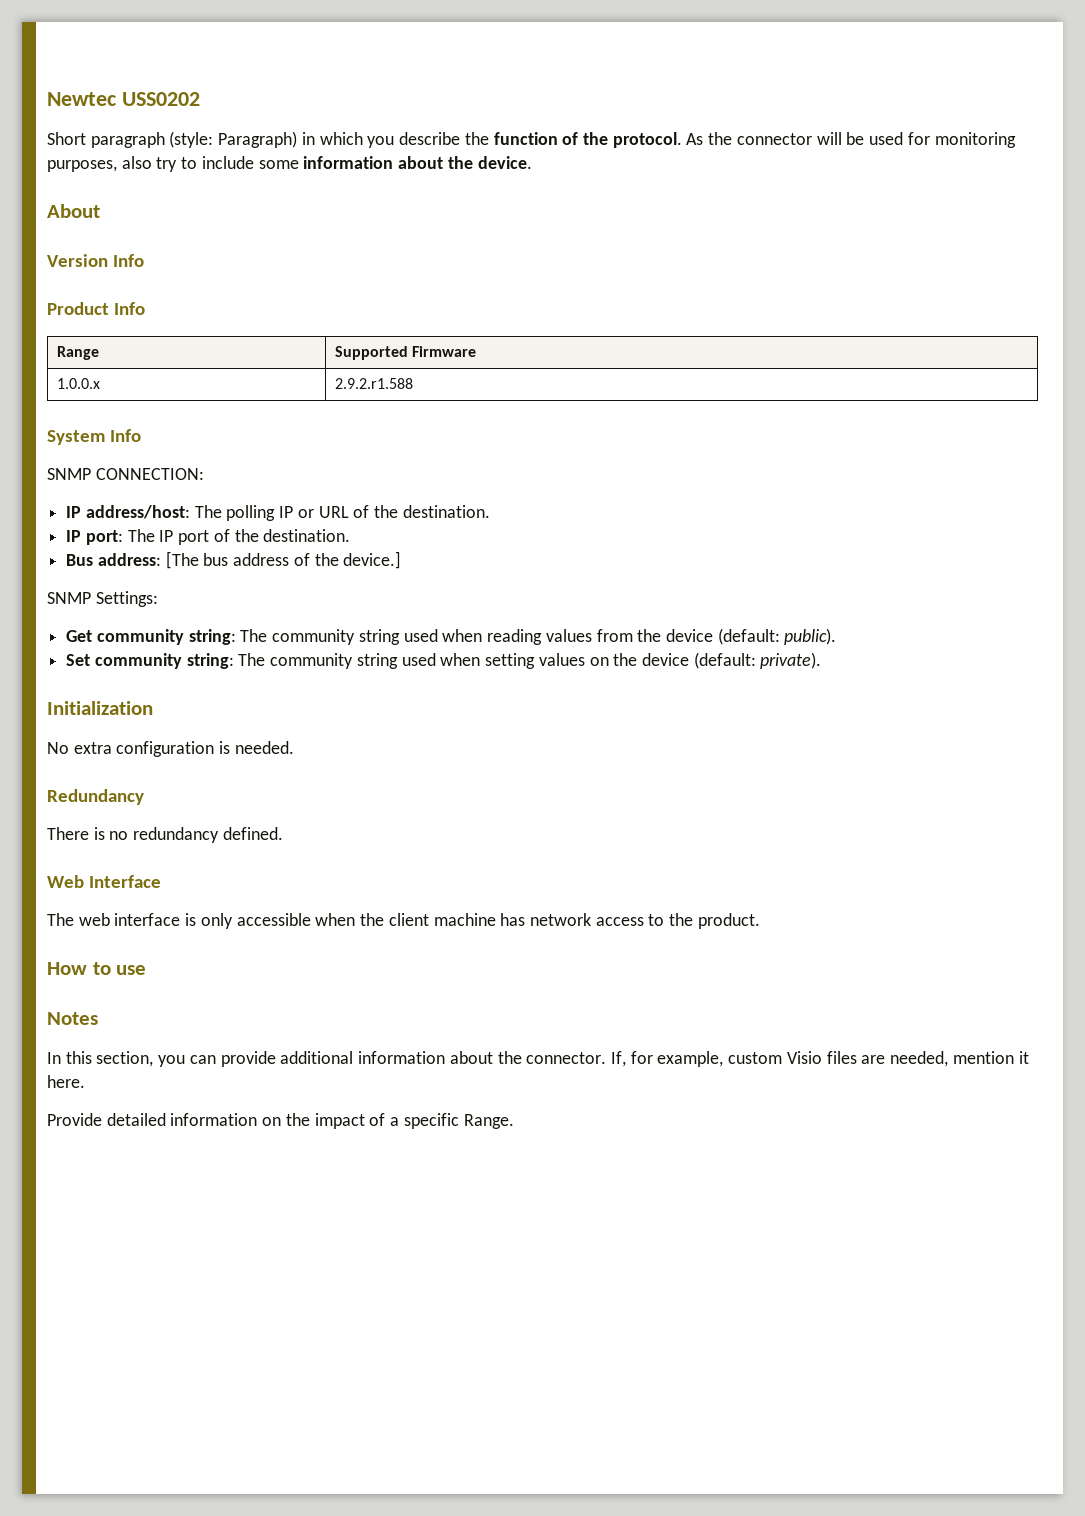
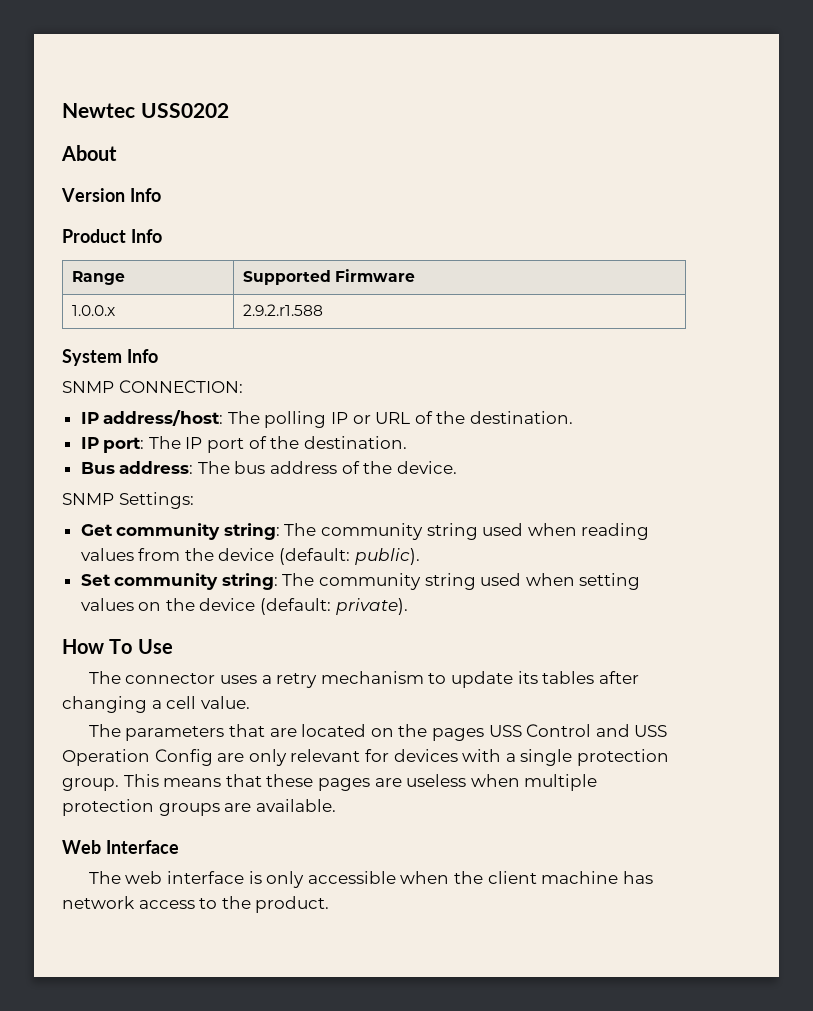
[47,131,1016,148] [47,156,532,172] // Short paragraph (style: Paragraph) in which you describe the function of the protocol. As the connector will be used for monitoring purposes, also try to include some information about the device. -> (229, 110) none
[165,551,199,569] [The -> [197,461,230,474] The
[343,551,402,569] device.] -> [396,461,457,474] device.
[47,701,153,715] [47,741,294,757] [47,789,144,805] [47,827,283,843] Initialization // No extra configuration is needed. // Redundancy // There is no redundancy defined. -> [62,639,173,654] [88,671,639,688] [62,696,250,713] [88,724,668,741] [62,749,669,766] [62,774,598,791] [62,799,336,816] How To Use // The connector uses a retry mechanism to update its tables after changing a cell value. // The parameters that are located on the pages USS Control and USS Operation Config are only relevant for devices with a single protection group. This means that these pages are useless when multiple protection groups are available.
[47,962,147,975] [47,1012,98,1025] [47,1051,1029,1067] [47,1075,85,1088] [47,1113,514,1129] // How to use // Notes // In this section, you can provide additional information about the connector. If, for example, custom Visio files are needed, mention it here. // Provide detailed information on the impact of a specific Range. -> (330, 904) none

